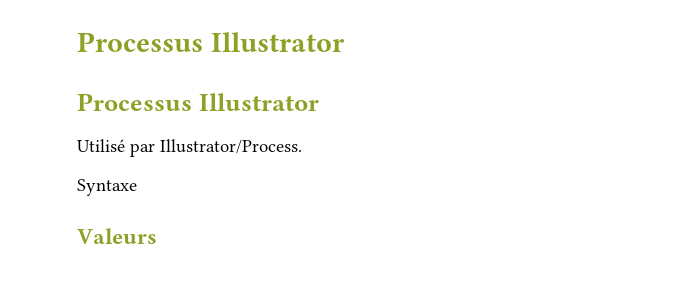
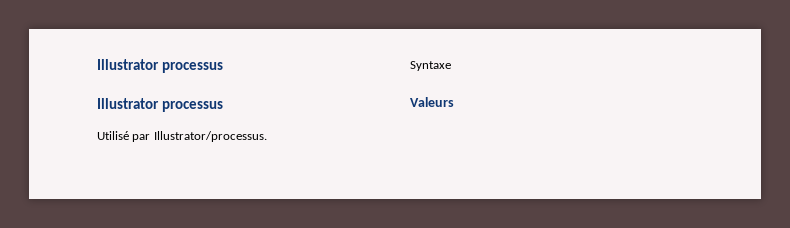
[77,32,345,52] [77,93,320,111] Processus Illustrator // Processus Illustrator -> [97,59,224,73] [97,98,223,112] Illustrator processus // Illustrator processus
[160,139,302,154] Illustrator/Process. -> [153,131,267,142] Illustrator/processus.

